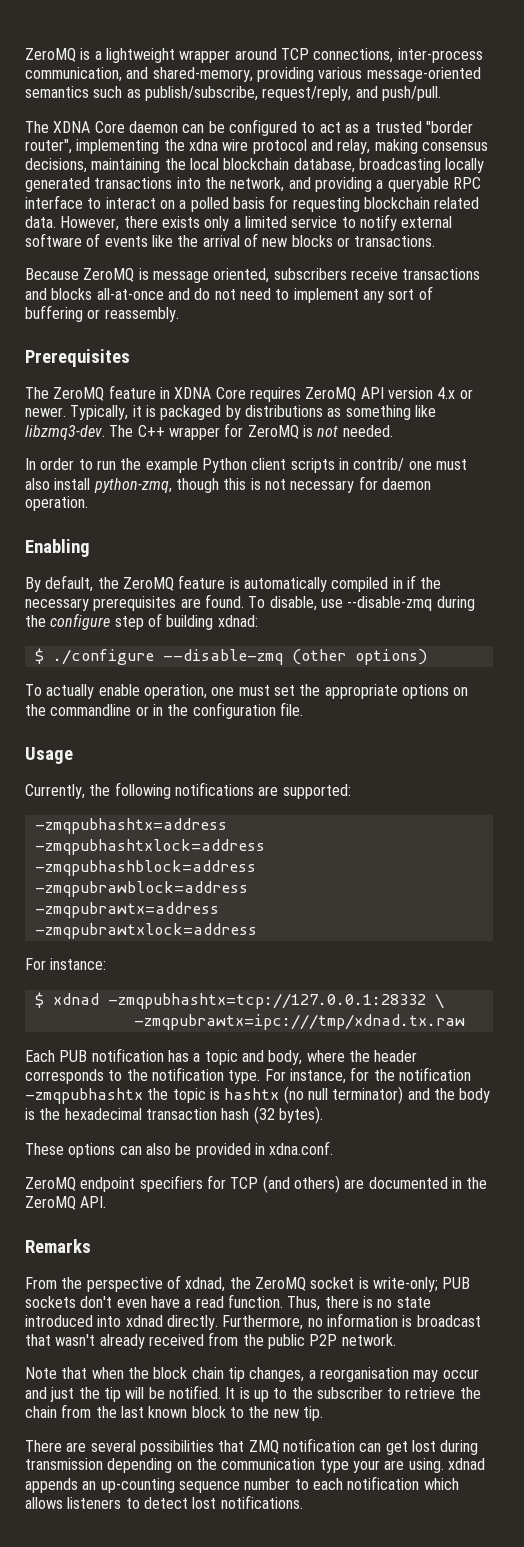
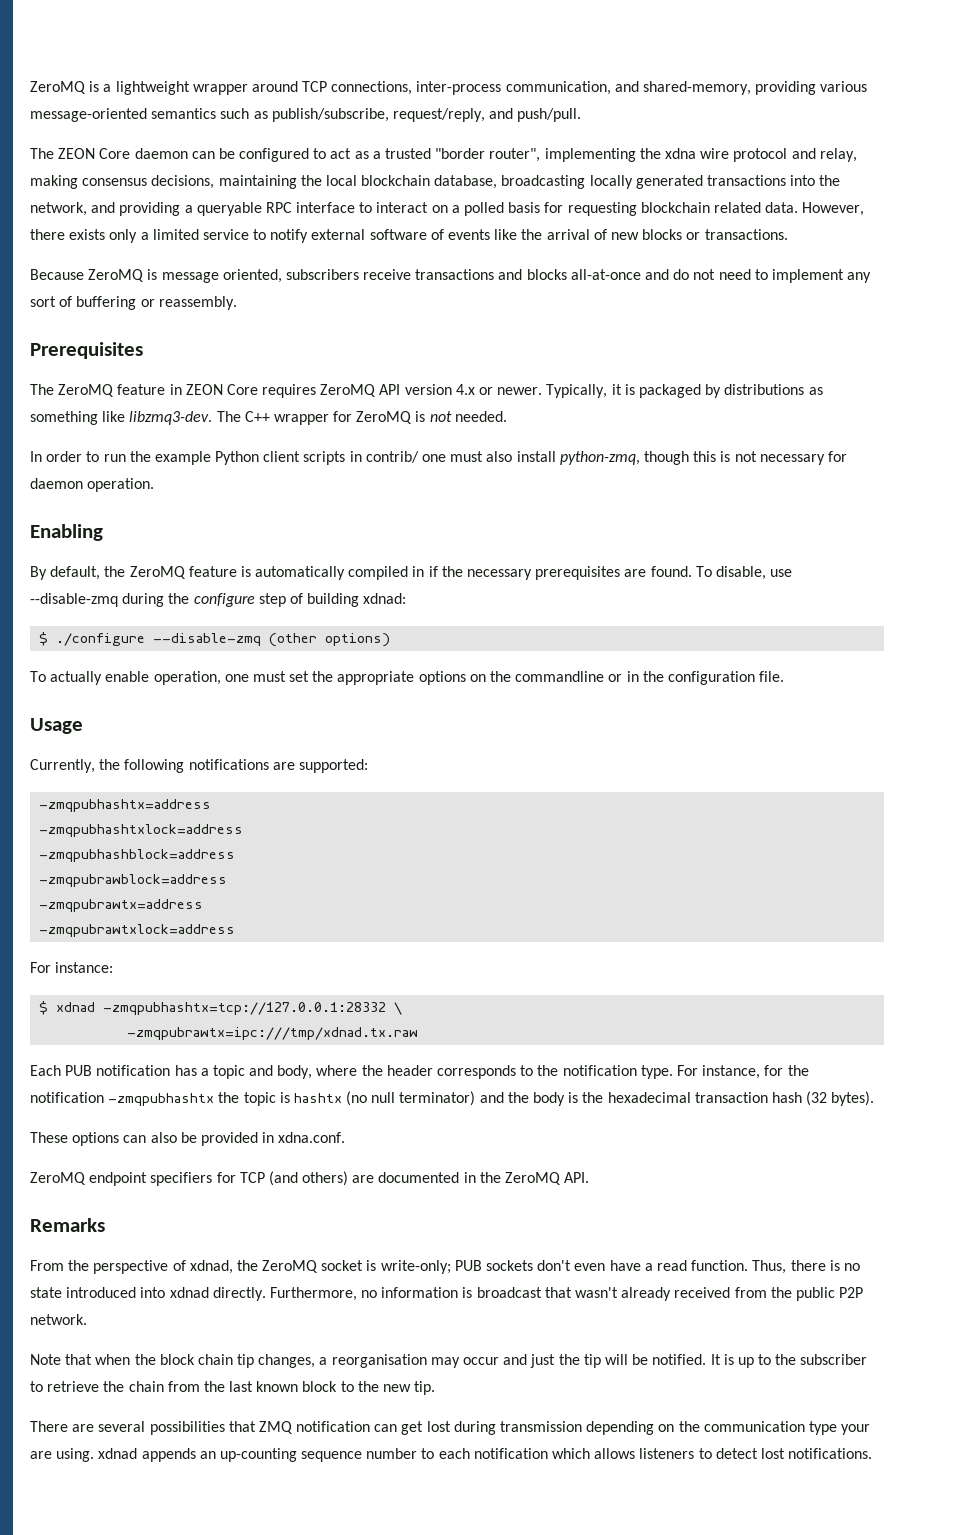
[53,121,91,133] XDNA -> [58,148,96,159] ZEON
[174,387,212,399] XDNA -> [185,384,223,395] ZEON

